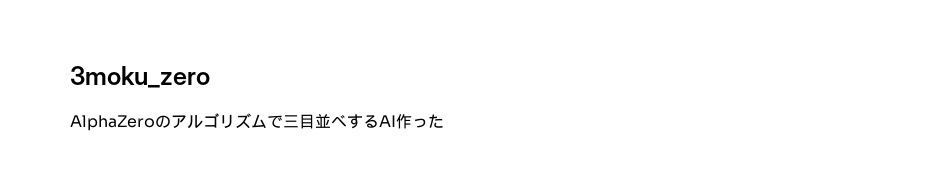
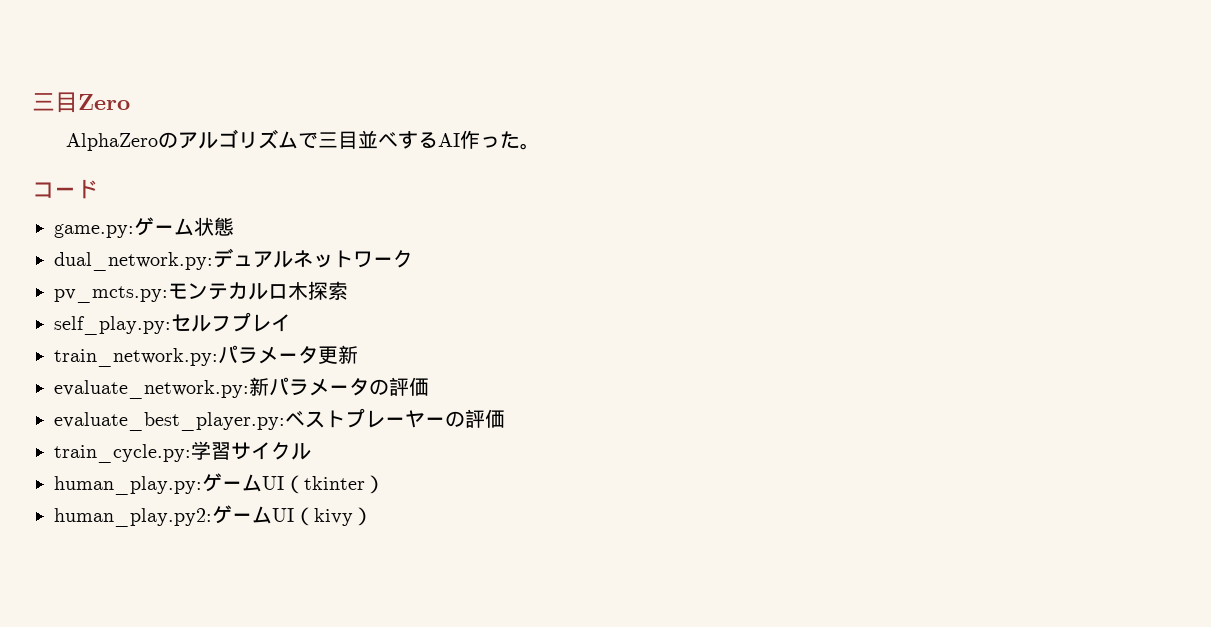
[70,66,210,88] 3moku_zero -> [32,92,130,113] 三目Zero
(444, 121) none -> [519,143,540,150] [32,179,98,199] [54,217,234,238] [54,248,413,271] [54,281,348,303] [54,312,291,335] [54,345,358,367] [54,377,429,399] [54,408,505,431] [54,441,311,463] [54,473,385,495] [54,505,373,527] 。 // コード // game.py:ゲーム状態 // dual_network.py:デュアルネットワーク // pv_mcts.py:モンテカルロ木探索 // self_play.py:セルフプレイ // train_network.py:パラメータ更新 // evaluate_network.py:新パラメータの評価 // evaluate_best_player.py:ベストプレーヤーの評価 // train_cycle.py:学習サイクル // human_play.py:ゲームUI（tkinter） // human_play.py2:ゲームUI（kivy）

